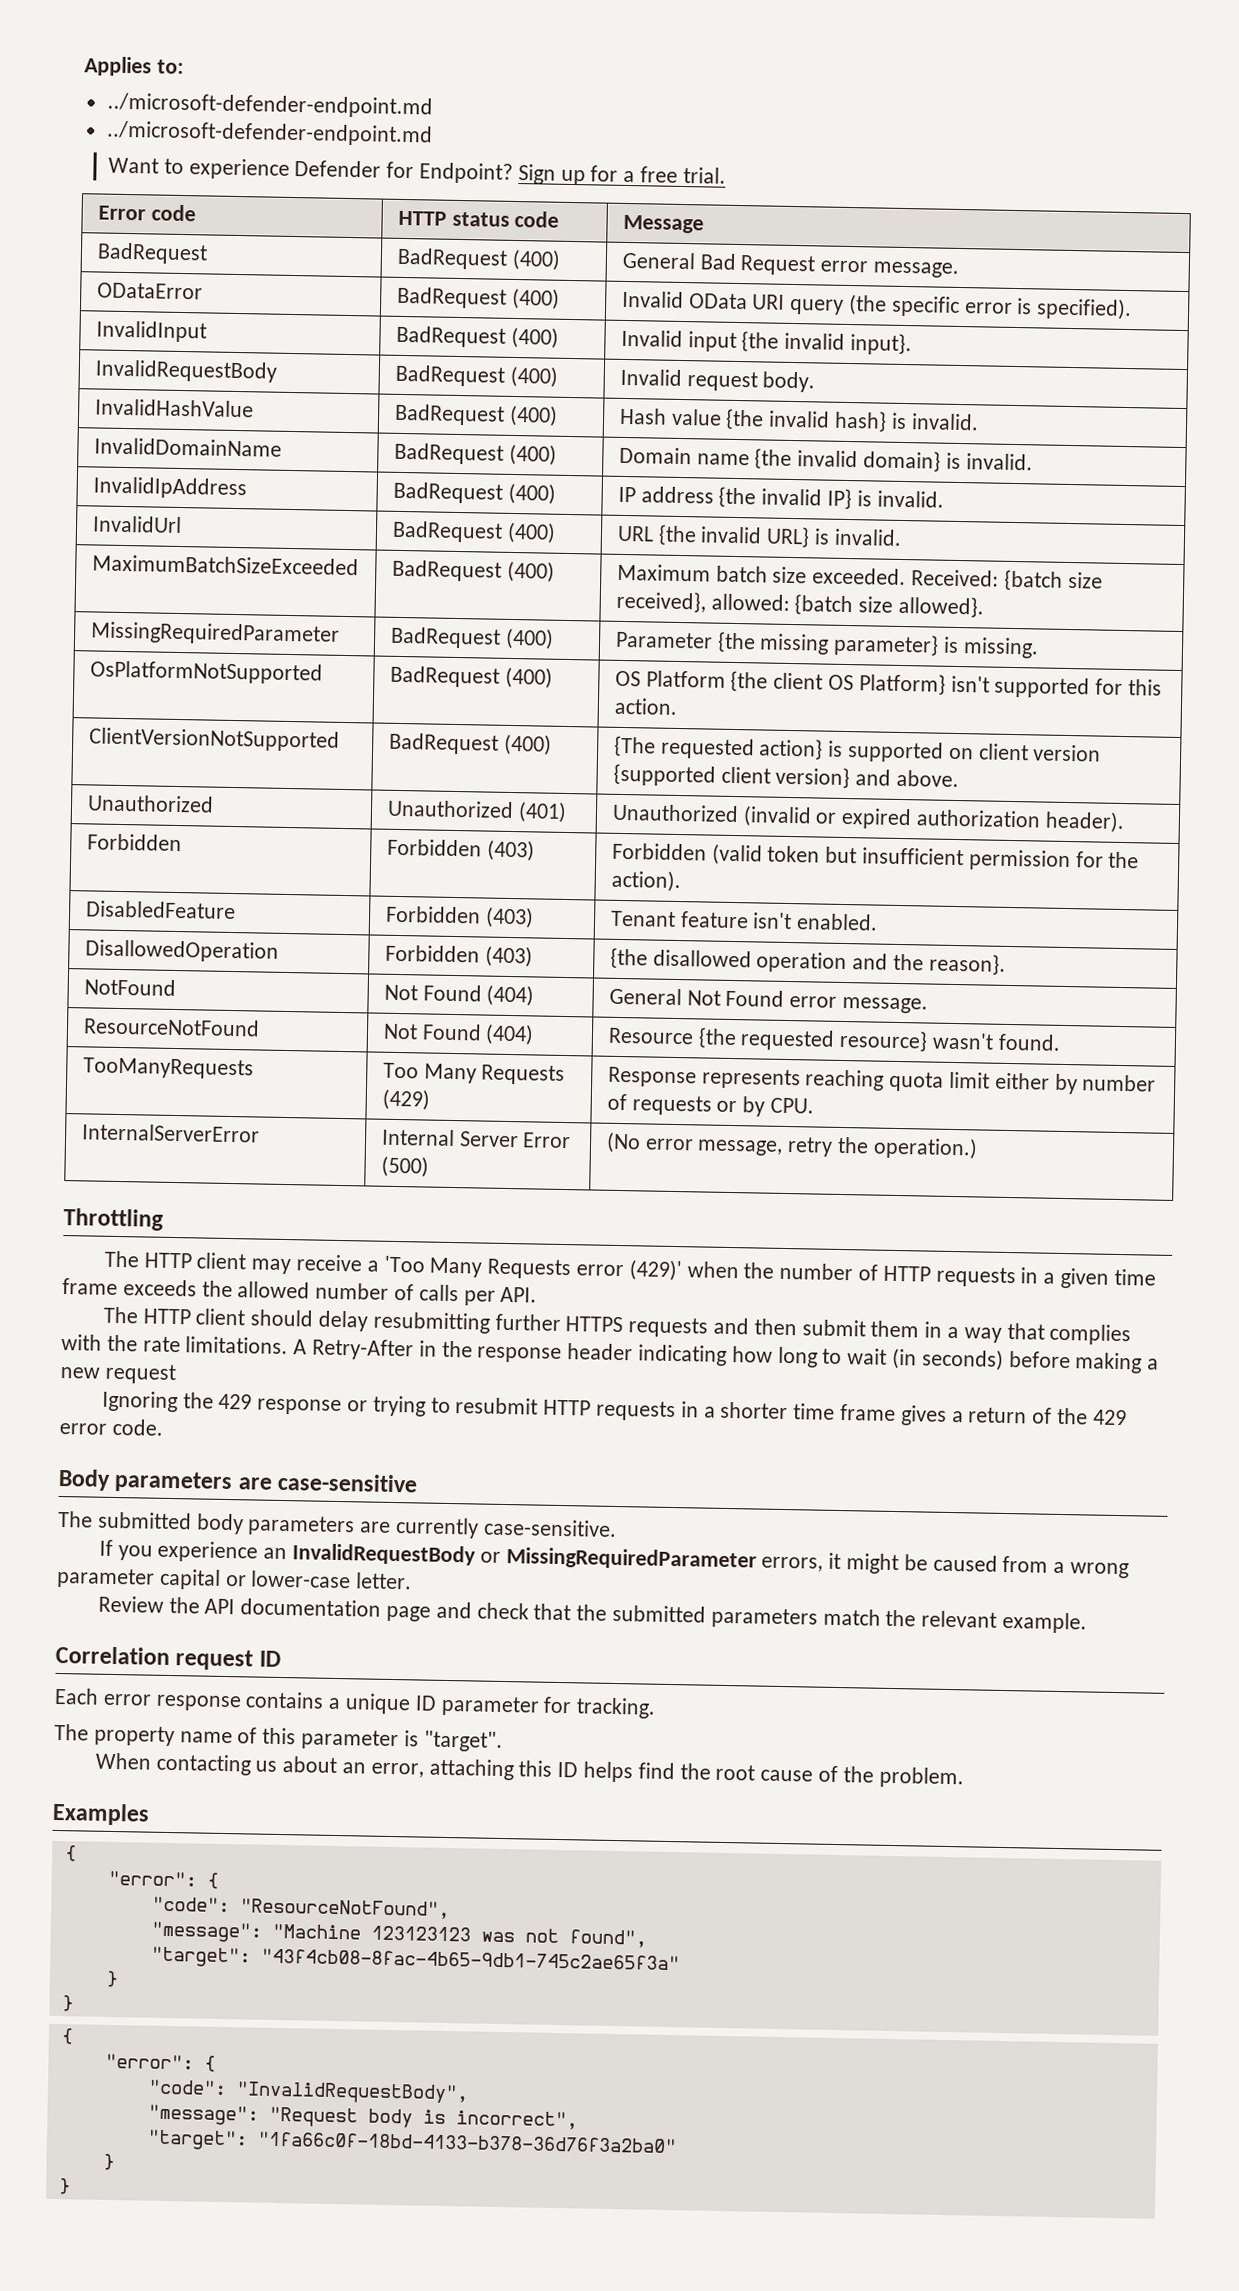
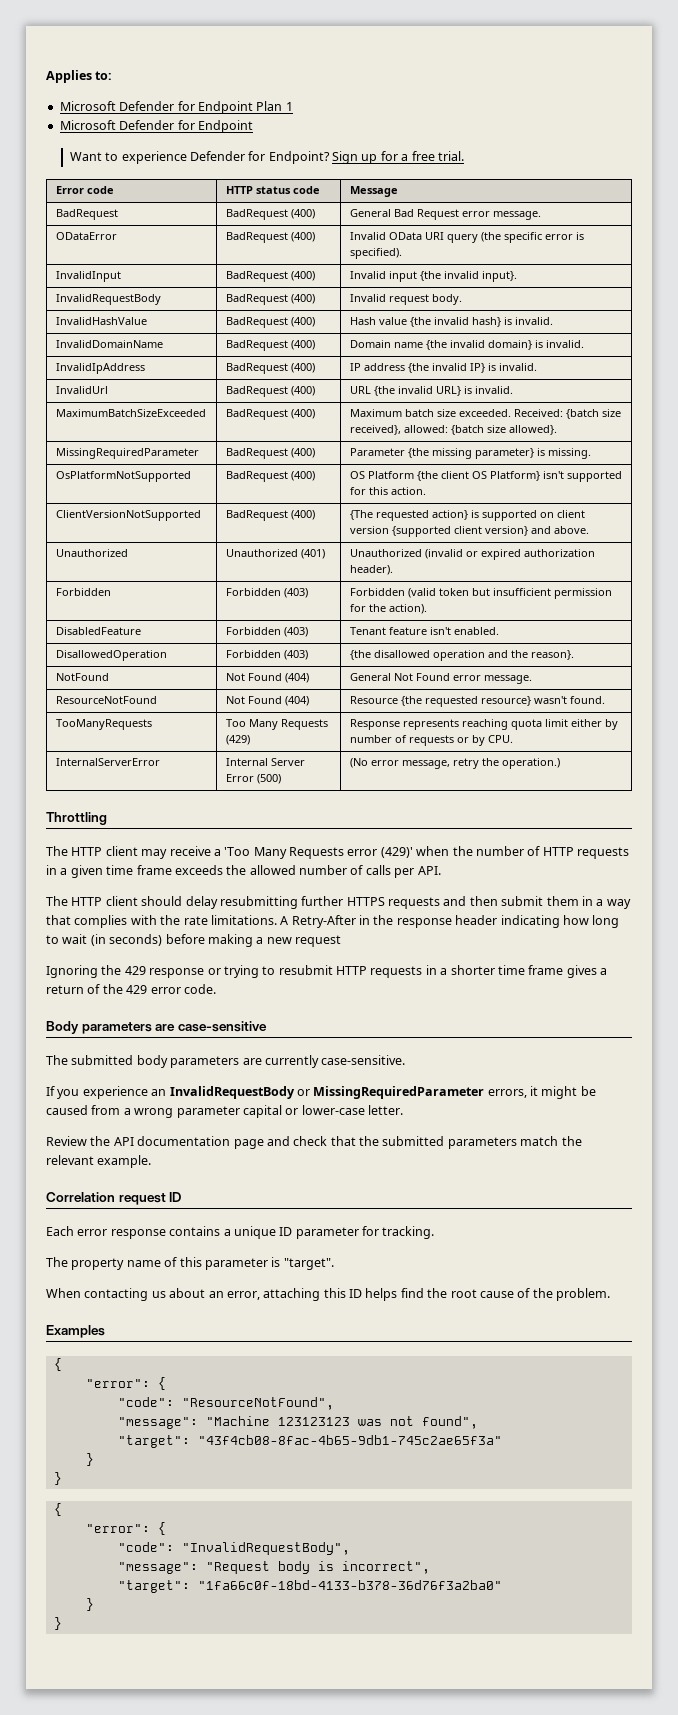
[106,92,433,119] [105,120,433,147] ../microsoft-defender-endpoint.md // ../microsoft-defender-endpoint.md -> [59,101,293,114] [59,120,253,133] Microsoft Defender for Endpoint Plan 1 // Microsoft Defender for Endpoint

